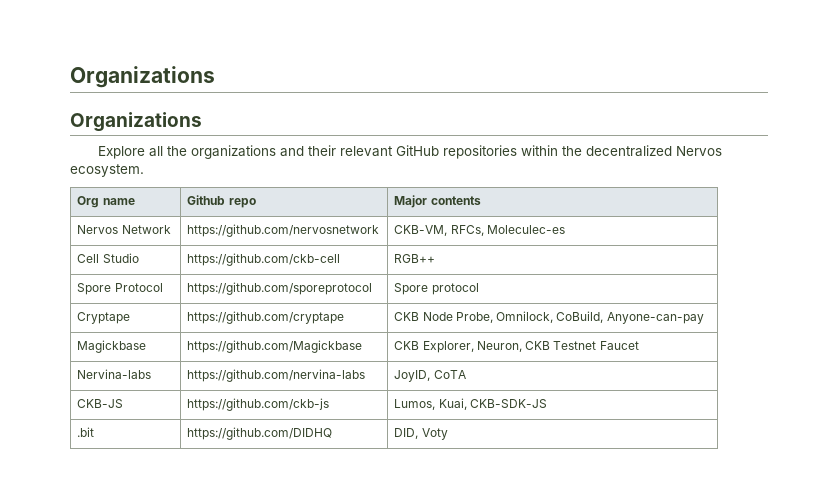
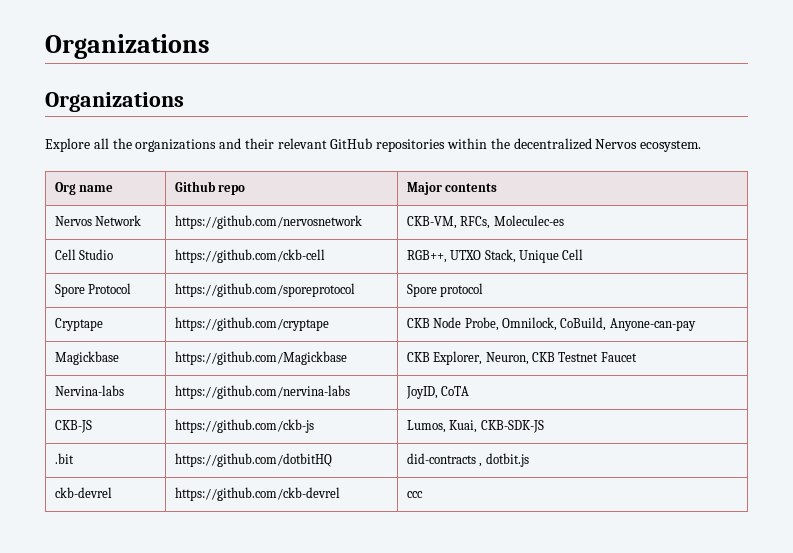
[394,254,436,263] RGB++ -> [406,249,584,263] RGB++, UTXO Stack, Unique Cell
[187,427,333,440] [394,428,448,440] https://github.com/DIDHQ | DID, Voty -> [174,453,332,467] [406,453,529,467] [54,487,112,498] [174,487,340,501] [406,491,423,498] https://github.com/dotbitHQ | did-contracts , dotbit.js // ckb-devrel | https://github.com/ckb-devrel | ccc

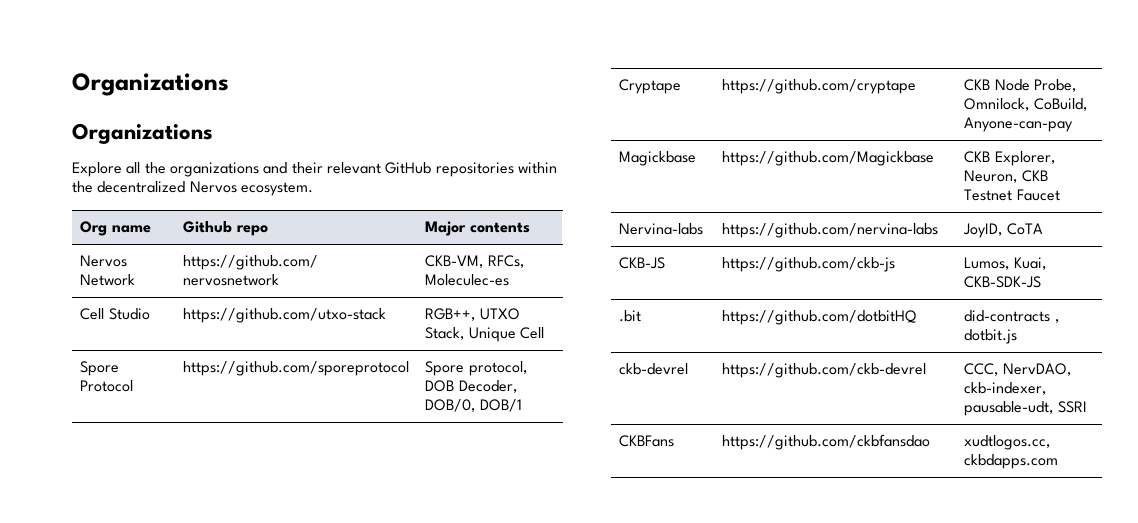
[174,249,325,263] https://github.com/ckb-cell -> [183,308,387,323] https://github.com/utxo-stack
[440,283,484,297] protocol -> [468,361,527,376] [425,380,517,393] [425,399,522,412] protocol, DOB Decoder, DOB/0, DOB/1
[406,491,423,498] ccc -> [964,363,1071,376] [964,382,1047,395] [964,401,1087,416] [619,435,675,447] [722,434,931,450] [964,435,1051,450] [964,454,1059,469] CCC, NervDAO, ckb-indexer, pausable-udt, SSRI // CKBFans | https://github.com/ckbfansdao | xudtlogos.cc, ckbdapps.com

